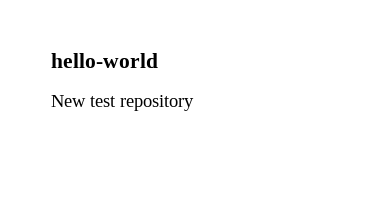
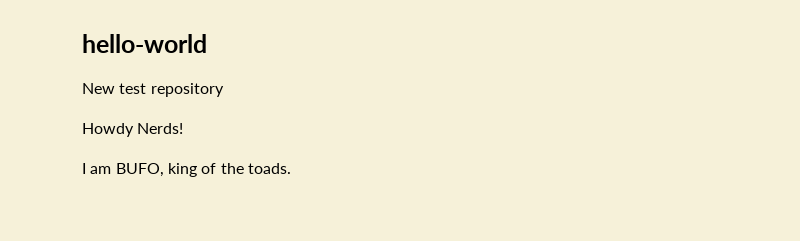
(194, 103) none -> [82,123,184,137] [82,163,291,177] // Howdy Nerds! // I am BUFO, king of the toads.

